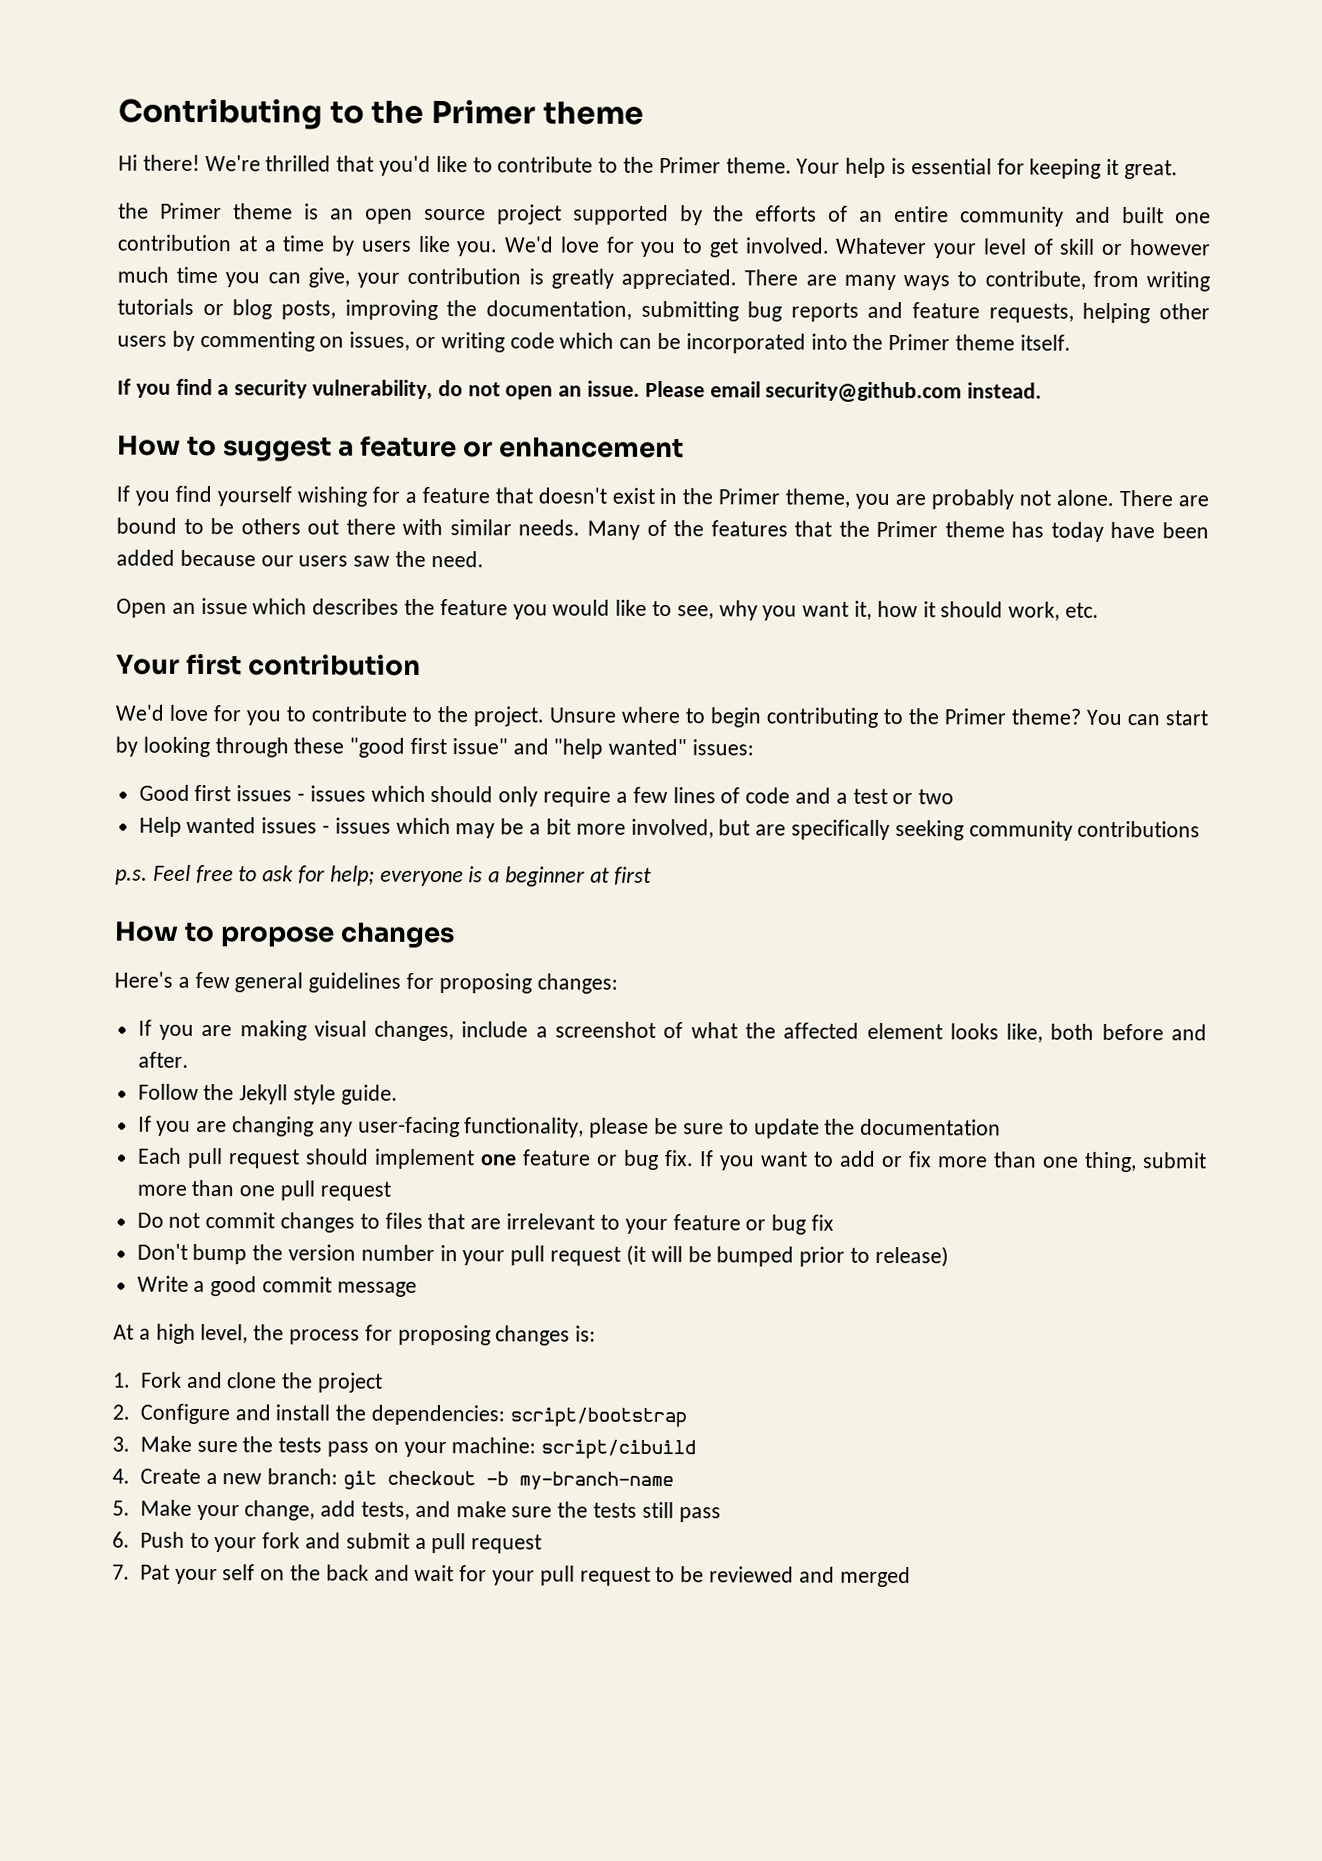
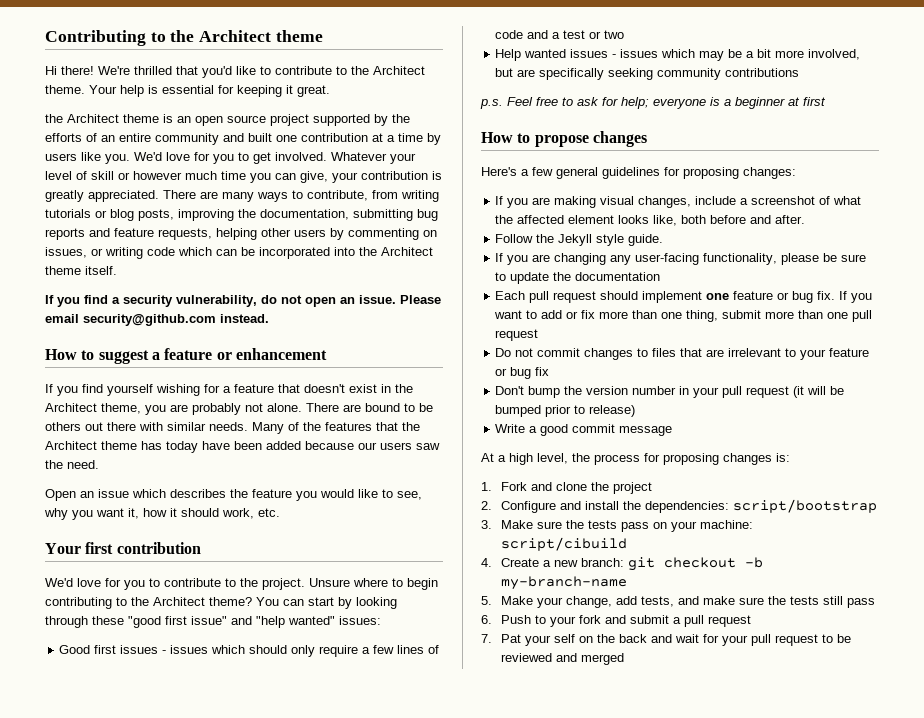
[431,98,537,125] Primer -> [199,30,272,42] Architect
[658,156,721,174] Primer -> [373,66,425,75] Architect
[159,202,222,220] Primer -> [67,114,119,123] Architect
[888,333,951,351] Primer -> [381,247,433,256] Architect
[718,488,781,505] Primer -> [45,403,97,412] Architect
[876,520,939,538] Primer -> [45,441,97,450] Architect
[944,708,1006,725] Primer -> [153,597,205,606] Architect

